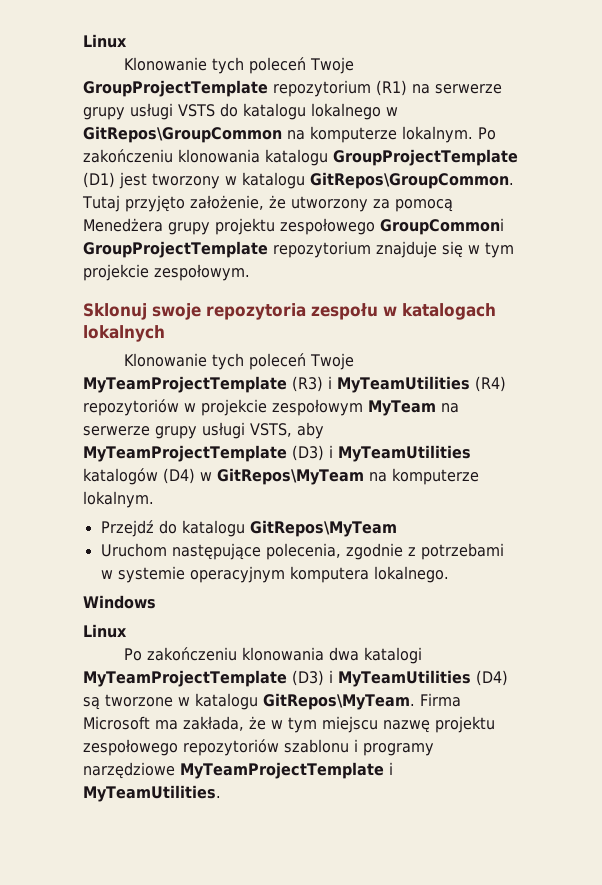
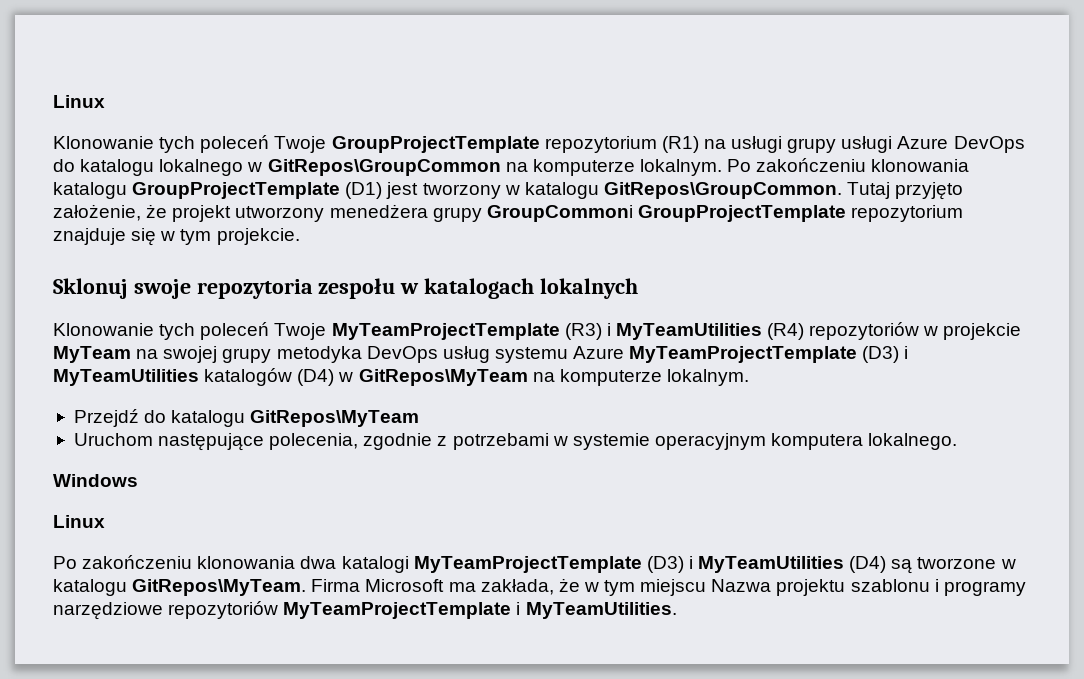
[434,84,502,94] [83,103,215,120] serwerze grupy usługi VSTS -> [731,136,1025,153] usługi grupy usługi Azure DevOps
[290,196,453,212] [83,218,375,235] utworzony za pomocą Menedżera grupy projektu zespołowego -> [172,204,482,222] projekt utworzony menedżera grupy
[83,264,250,281] projekcie zespołowym. -> [216,228,300,245] projekcie.
[272,399,363,416] zespołowym -> (1022, 331) none
[83,422,324,439] serwerze grupy usługi VSTS, aby -> [163,346,625,363] swojej grupy metodyka DevOps usług systemu Azure
[383,716,495,733] [83,739,279,756] nazwę projektu zespołowego repozytoriów -> [711,579,846,596] Nazwa projektu
(175, 770) none -> [168,601,279,619] repozytoriów

